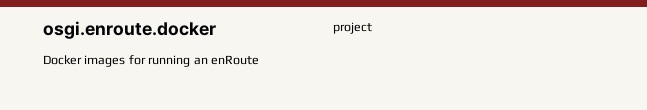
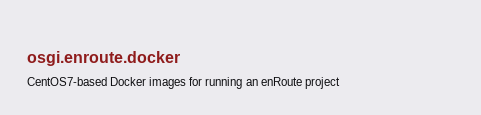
(216, 30) none -> [27,77,107,86] CentOS7-based

